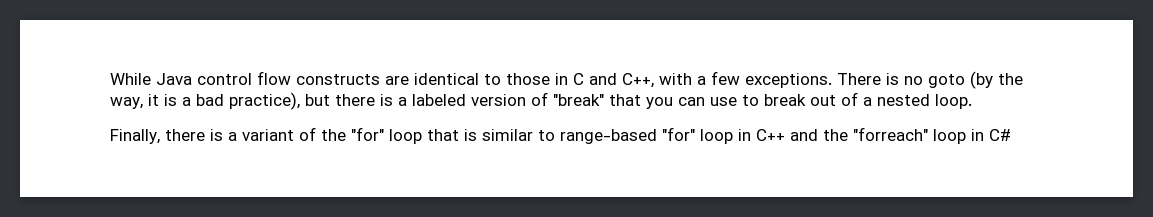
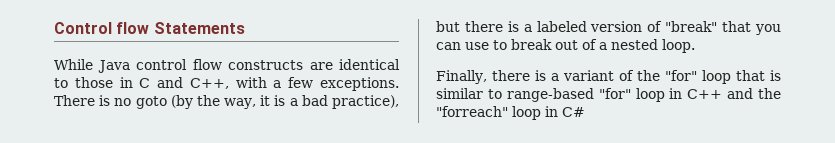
(110, 79) none -> [54,22,245,34] Control flow Statements //

